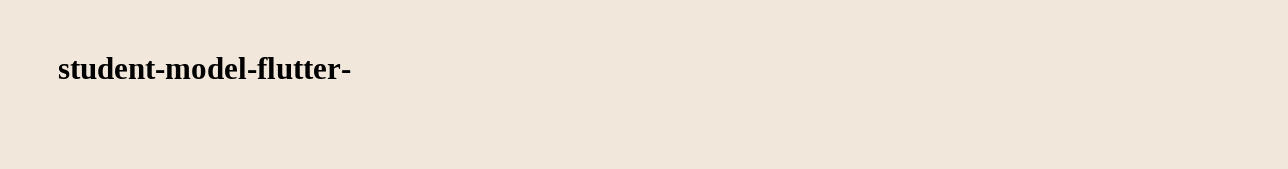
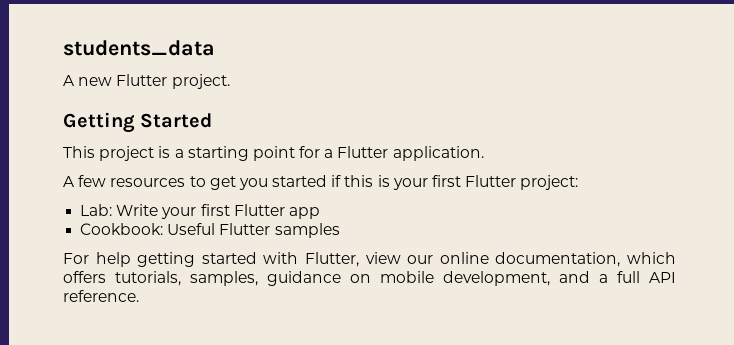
[58,57,351,79] student-model-flutter- -> [63,40,215,56] [63,74,230,89] [63,112,213,133] [63,146,484,161] [63,175,579,190] [80,204,320,219] [80,223,340,238] [63,252,677,267] [63,271,676,286] [63,290,139,302] students_data // A new Flutter project. // Getting Started // This project is a starting point for a Flutter application. // A few resources to get you started if this is your first Flutter project: // Lab: Write your first Flutter app // Cookbook: Useful Flutter samples // For help getting started with Flutter, view our online documentation, which offers tutorials, samples, guidance on mobile development, and a full API reference.

